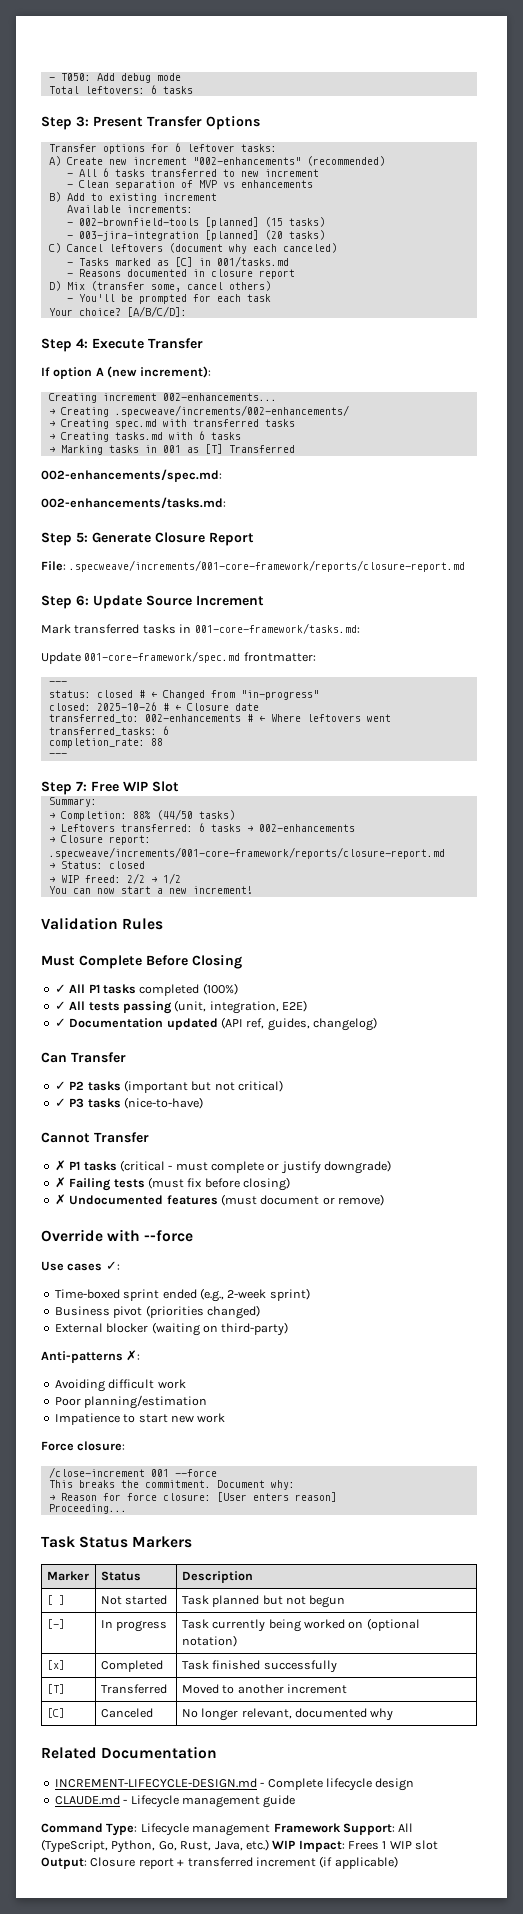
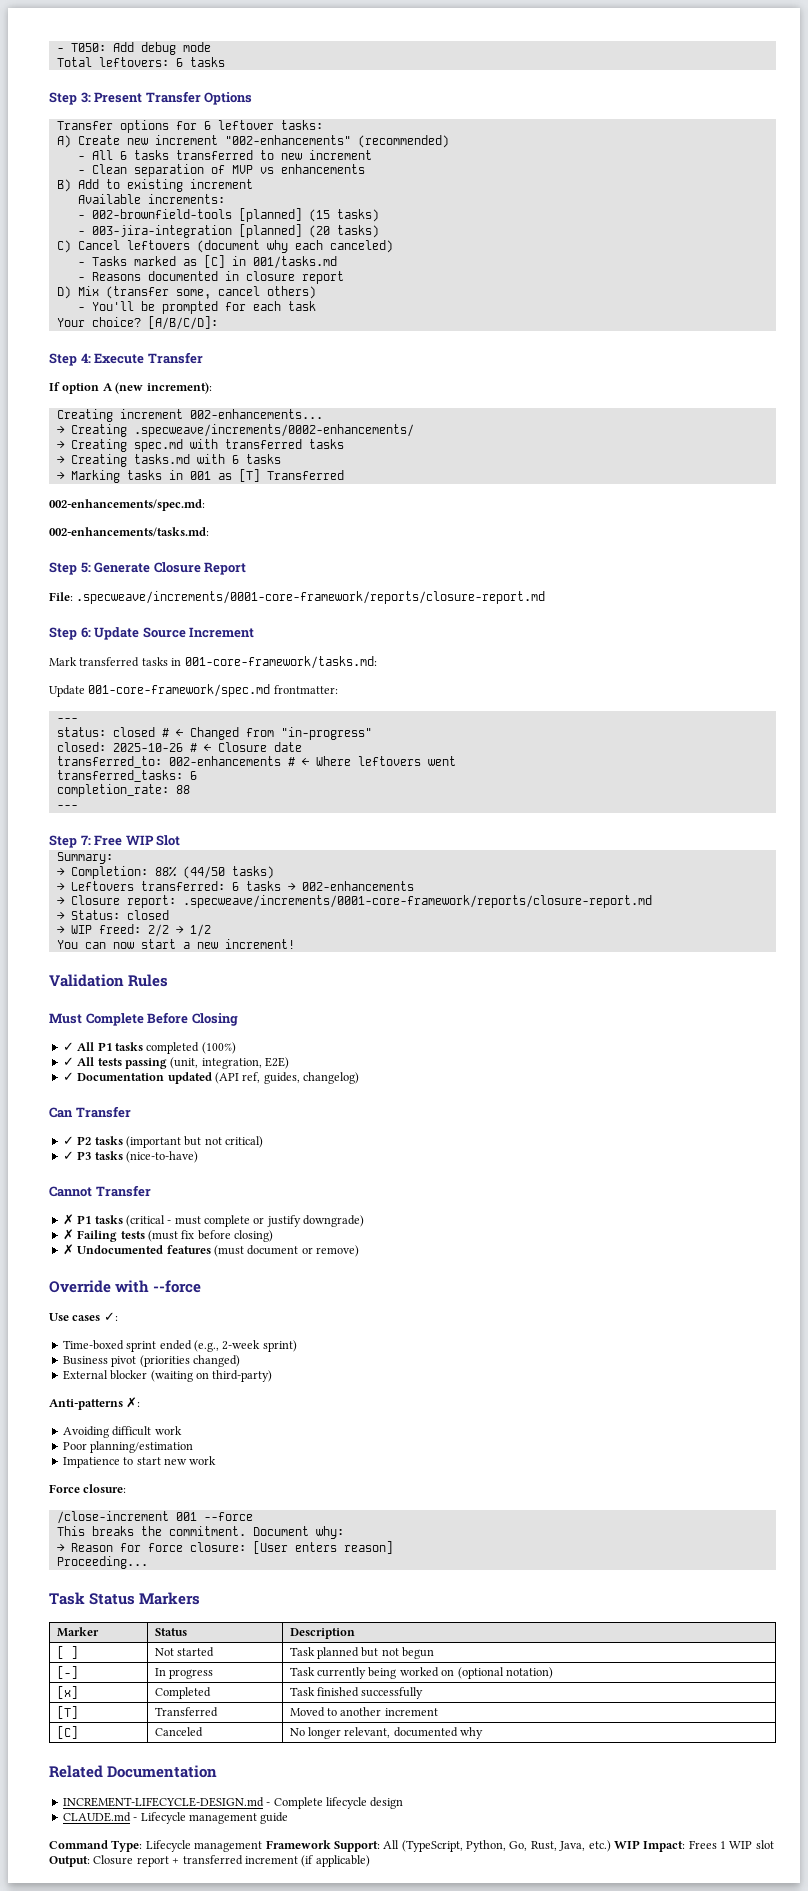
[114,405,349,417] .specweave/increments/002-enhancements/ -> [133,424,414,437] .specweave/increments/0002-enhancements/
[69,560,466,572] .specweave/increments/001-core-framework/reports/closure-report.md -> [76,591,546,604] .specweave/increments/0001-core-framework/reports/closure-report.md
[48,847,445,859] .specweave/increments/001-core-framework/reports/closure-report.md -> [182,895,652,908] .specweave/increments/0001-core-framework/reports/closure-report.md

